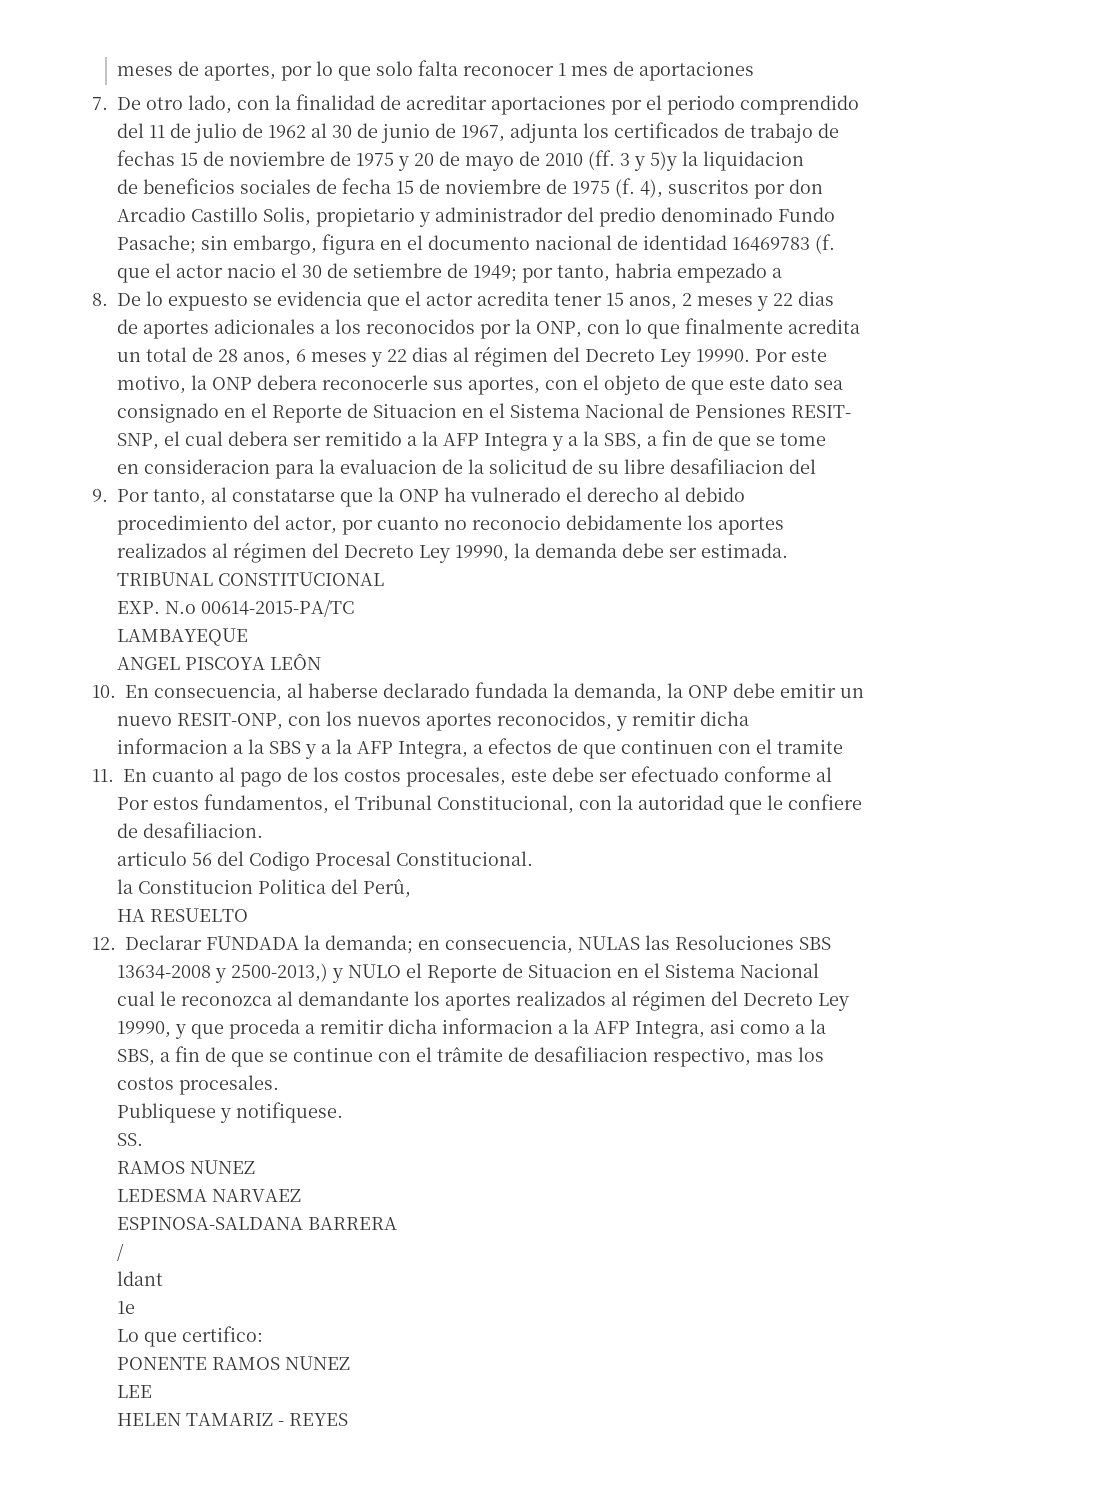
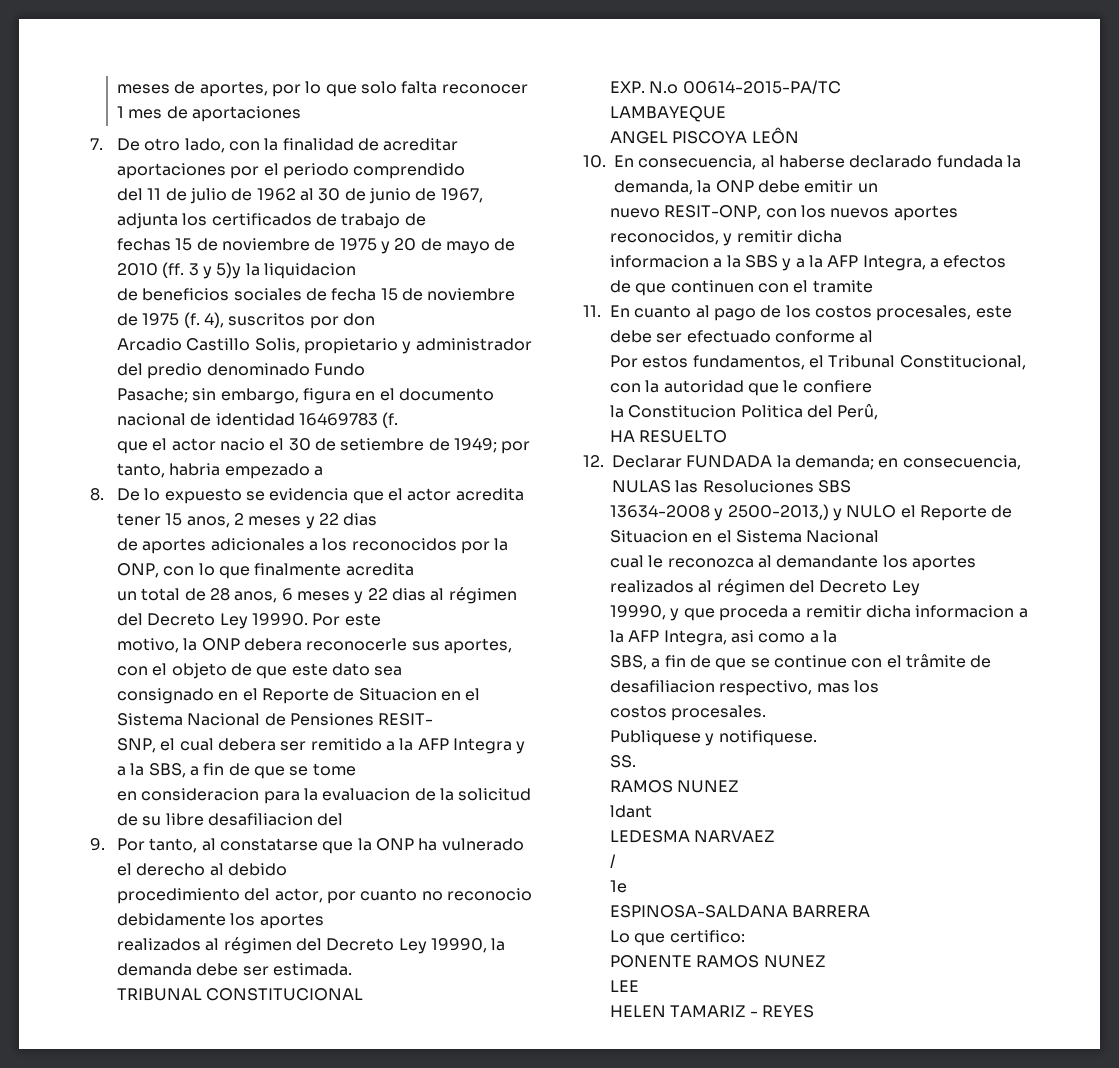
[117,822,264,838] [117,851,534,871] // de desafiliacion. // articulo 56 del Codigo Procesal Constitucional. -> (872, 386) none
(256, 1167) none -> [610,805,653,818] // ldant
(302, 1195) none -> [610,854,617,868] [610,880,628,893] // / // 1e
[117,1243,125,1261] [117,1271,164,1286] [117,1301,136,1314] // / // ldant // 1e -> (871, 911) none

